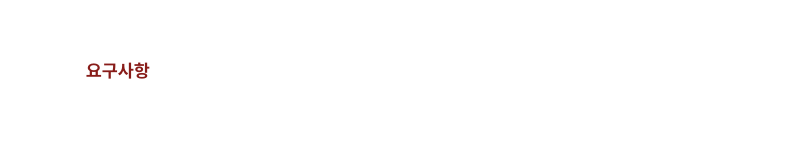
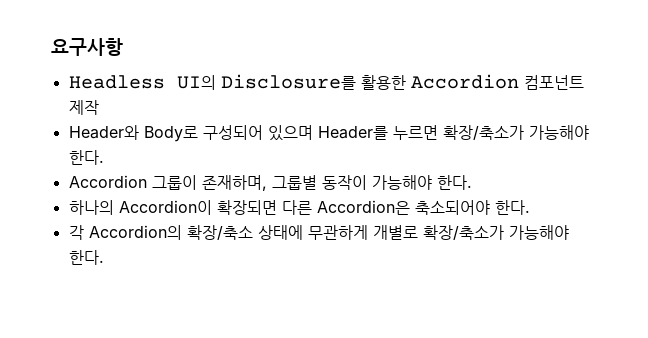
(150, 70) none -> [68,74,584,90] [68,100,99,115] [68,125,589,142] [68,150,104,165] [68,175,472,191] [68,200,530,215] [68,225,569,240] [68,250,104,265] // Headless UI의 Disclosure를 활용한 Accordion 컴포넌트 제작 // Header와 Body로 구성되어 있으며 Header를 누르면 확장/축소가 가능해야 한다. // Accordion 그룹이 존재하며, 그룹별 동작이 가능해야 한다. // 하나의 Accordion이 확장되면 다른 Accordion은 축소되어야 한다. // 각 Accordion의 확장/축소 상태에 무관하게 개별로 확장/축소가 가능해야 한다.

